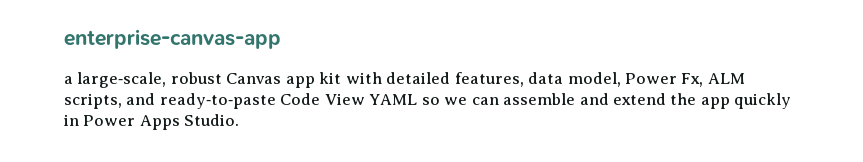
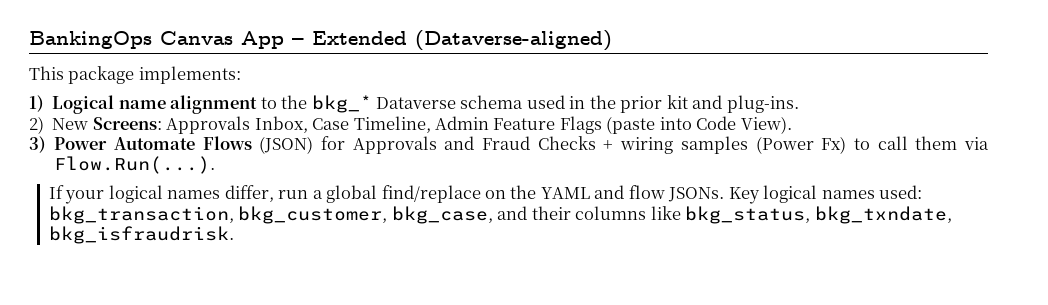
[64,29,281,49] [64,72,745,88] [64,93,792,109] [64,114,240,130] enterprise-canvas-app // a large‑scale, robust Canvas app kit with detailed features, data model, Power Fx, ALM scripts, and ready‑to‑paste Code View YAML so we can assemble and extend the app quickly in Power Apps Studio. -> [29,30,612,51] [29,66,241,84] [29,95,799,114] [29,116,792,134] [29,136,990,154] [54,156,216,174] [48,185,923,204] [48,206,952,224] [48,226,234,244] BankingOps Canvas App – Extended (Dataverse-aligned) // This package implements: // 1) Logical name alignment to the bkg_* Dataverse schema used in the prior kit and plug-ins. // 2) New Screens: Approvals Inbox, Case Timeline, Admin Feature Flags (paste into Code View). // 3) Power Automate Flows (JSON) for Approvals and Fraud Checks + wiring samples (Power Fx) to call them via Flow.Run(...). // If your logical names differ, run a global find/replace on the YAML and flow JSONs. Key logical names used: bkg_transaction, bkg_customer, bkg_case, and their columns like bkg_status, bkg_txndate, bkg_isfraudrisk.

